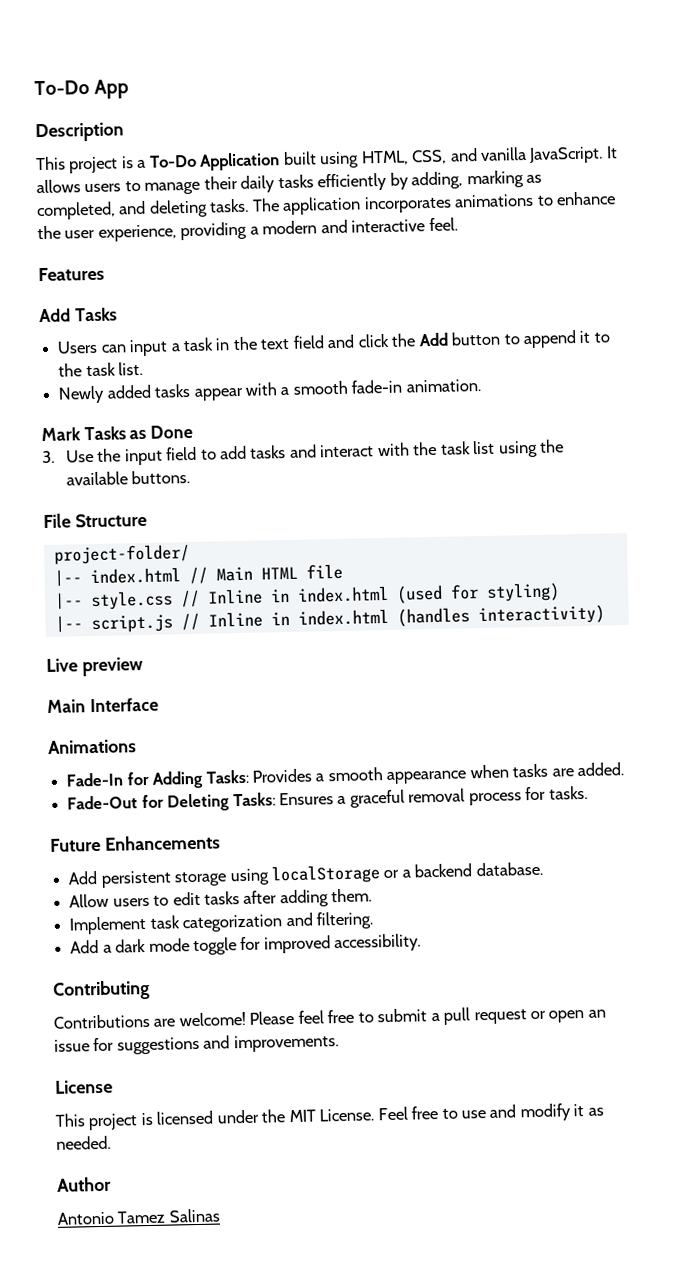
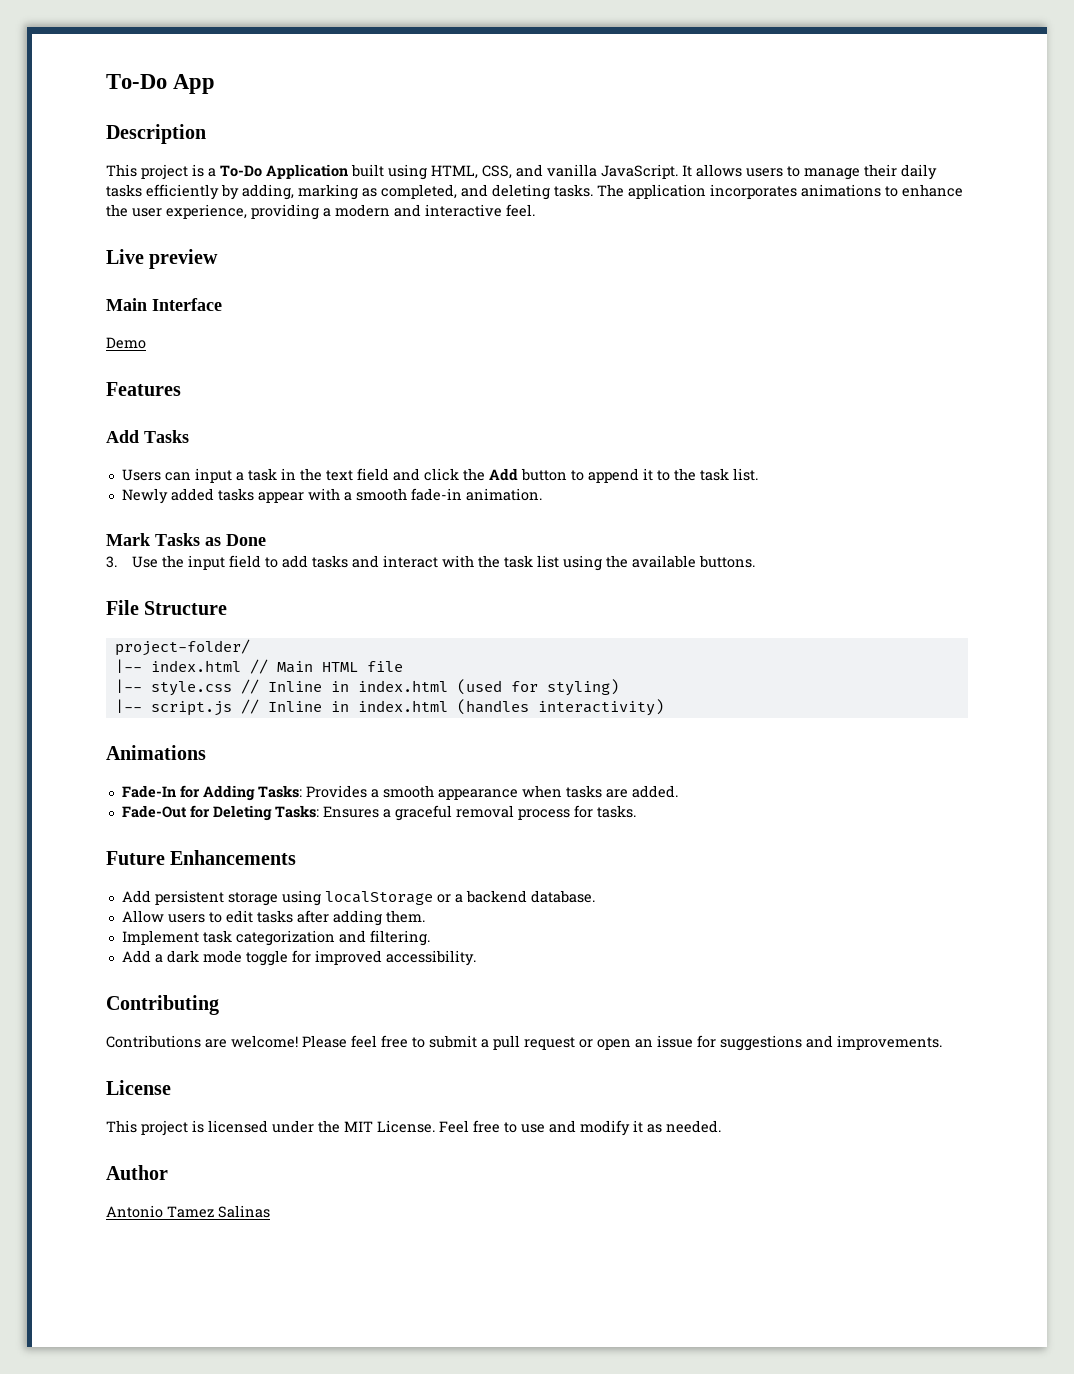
(458, 224) none -> [106,249,219,269] [106,298,222,311] [106,337,146,349] // Live preview // Main Interface // Demo
[46,657,143,677] [47,697,159,713] // Live preview // Main Interface -> (664, 707) none

